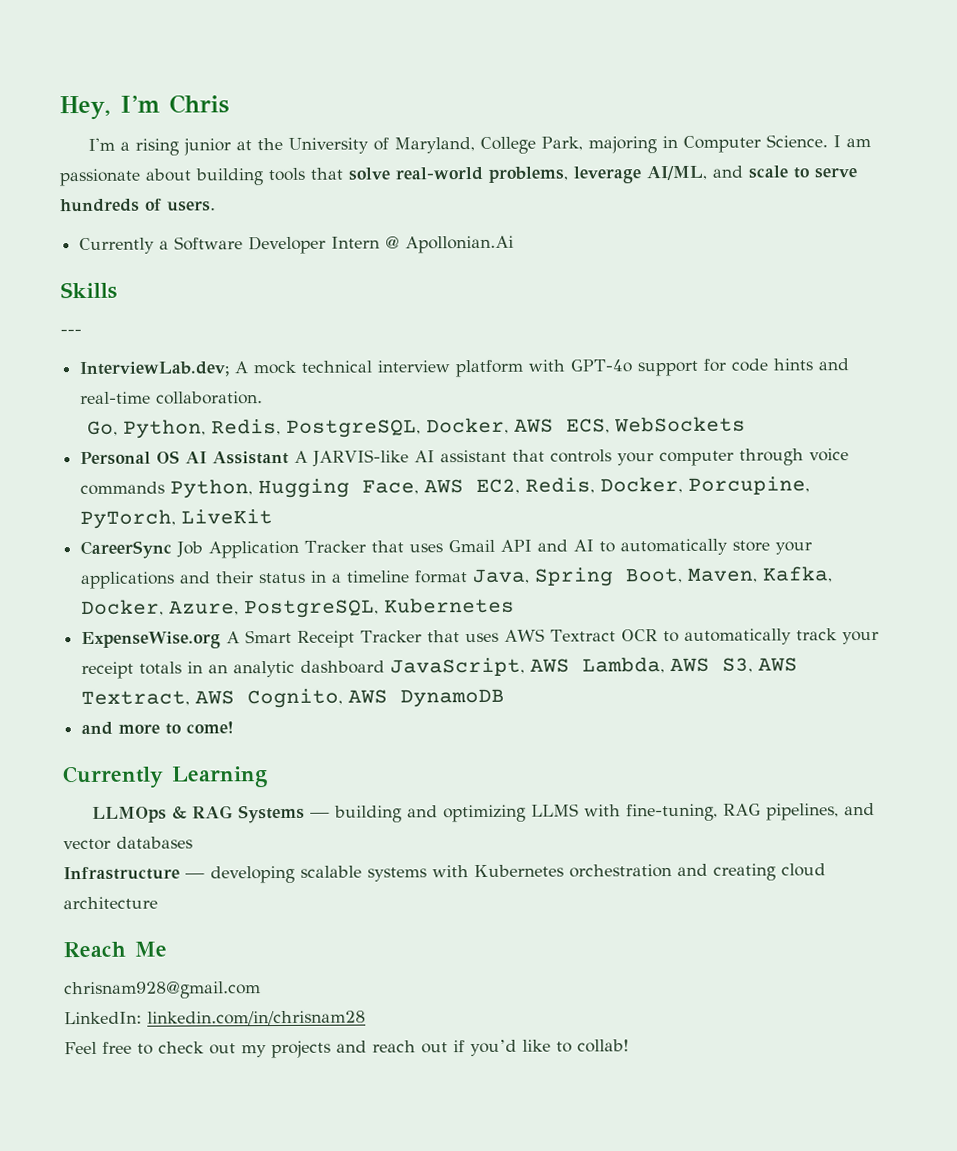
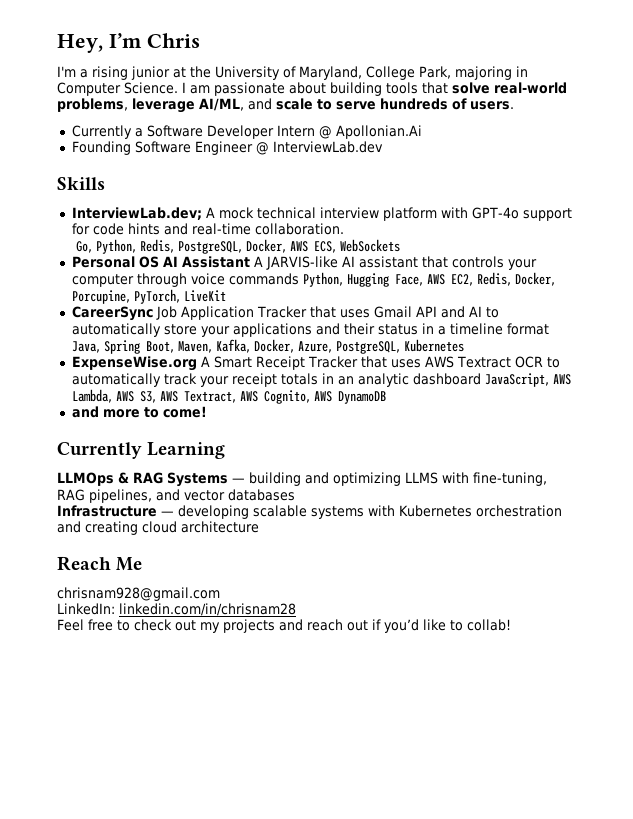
(515, 244) none -> [71,141,383,155] // Founding Software Engineer @ InterviewLab.dev
[60,329,82,336] // --- -> (105, 183) none

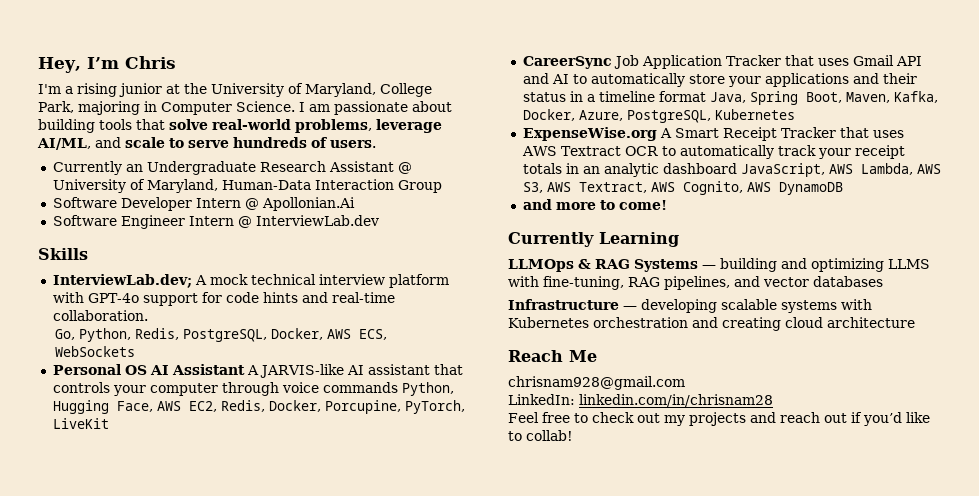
[134,128,143,137] a -> [125,161,412,175] [52,179,442,193] an Undergraduate Research Assistant @ University of Maryland, Human-Data Interaction Group //
[71,141,131,155] Founding -> (355, 204) none
(253, 148) none -> [188,216,234,226] Intern

